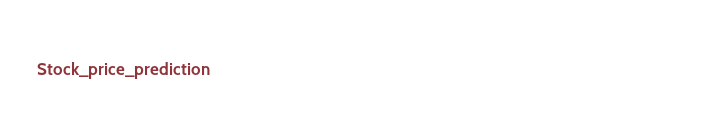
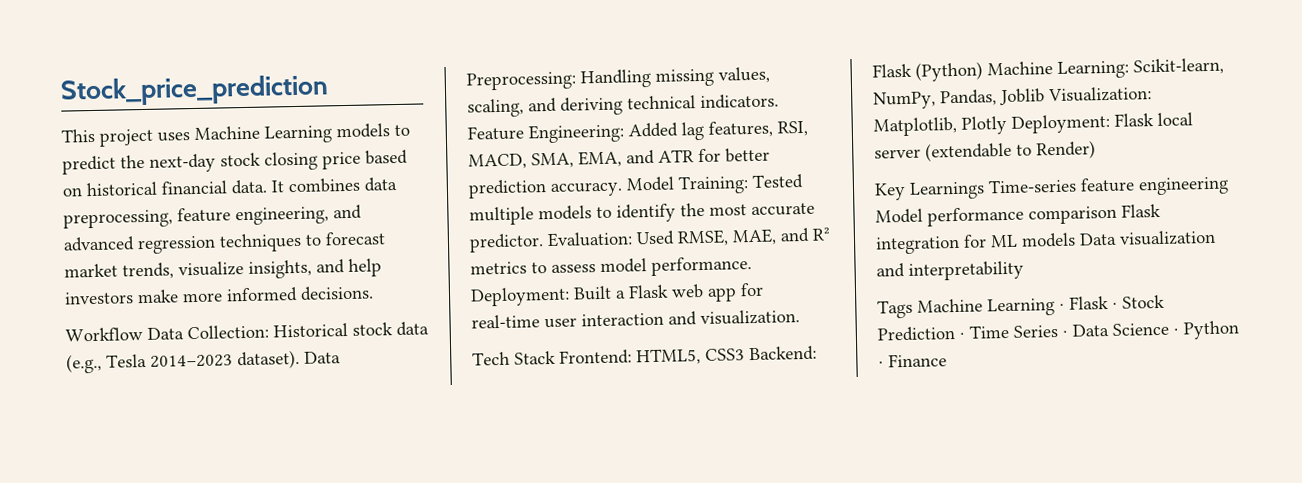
(210, 70) none -> [61,123,410,147] [62,149,408,175] [62,177,397,197] [63,204,362,229] [63,231,386,255] [64,258,382,280] [64,285,374,305] [65,321,429,342] [66,349,341,374] [466,66,770,91] [467,93,779,118] [467,120,808,144] [468,147,770,170] [468,173,803,199] [469,202,815,226] [469,227,831,253] [470,256,752,276] [470,282,764,307] [471,309,800,329] [472,345,817,366] [872,57,1224,82] [873,86,1152,110] [873,112,1193,137] [874,140,1096,162] [874,176,1229,201] [875,203,1161,227] [875,229,1216,255] [876,260,1024,281] [877,294,1165,319] [877,320,1240,342] [878,353,947,368] // This project uses Machine Learning models to predict the next-day stock closing price based on historical financial data. It combines data preprocessing, feature engineering, and advanced regression techniques to forecast market trends, visualize insights, and help investors make more informed decisions. // Workflow Data Collection: Historical stock data (e.g., Tesla 2014–2023 dataset). Data Preprocessing: Handling missing values, scaling, and deriving technical indicators. Feature Engineering: Added lag features, RSI, MACD, SMA, EMA, and ATR for better prediction accuracy. Model Training: Tested multiple models to identify the most accurate predictor. Evaluation: Used RMSE, MAE, and R² metrics to assess model performance. Deployment: Built a Flask web app for real-time user interaction and visualization. // Tech Stack Frontend: HTML5, CSS3 Backend: Flask (Python) Machine Learning: Scikit-learn, NumPy, Pandas, Joblib Visualization: Matplotlib, Plotly Deployment: Flask local server (extendable to Render) // Key Learnings Time-series feature engineering Model performance comparison Flask integration for ML models Data visualization and interpretability // Tags Machine Learning · Flask · Stock Prediction · Time Series · Data Science · Python · Finance

